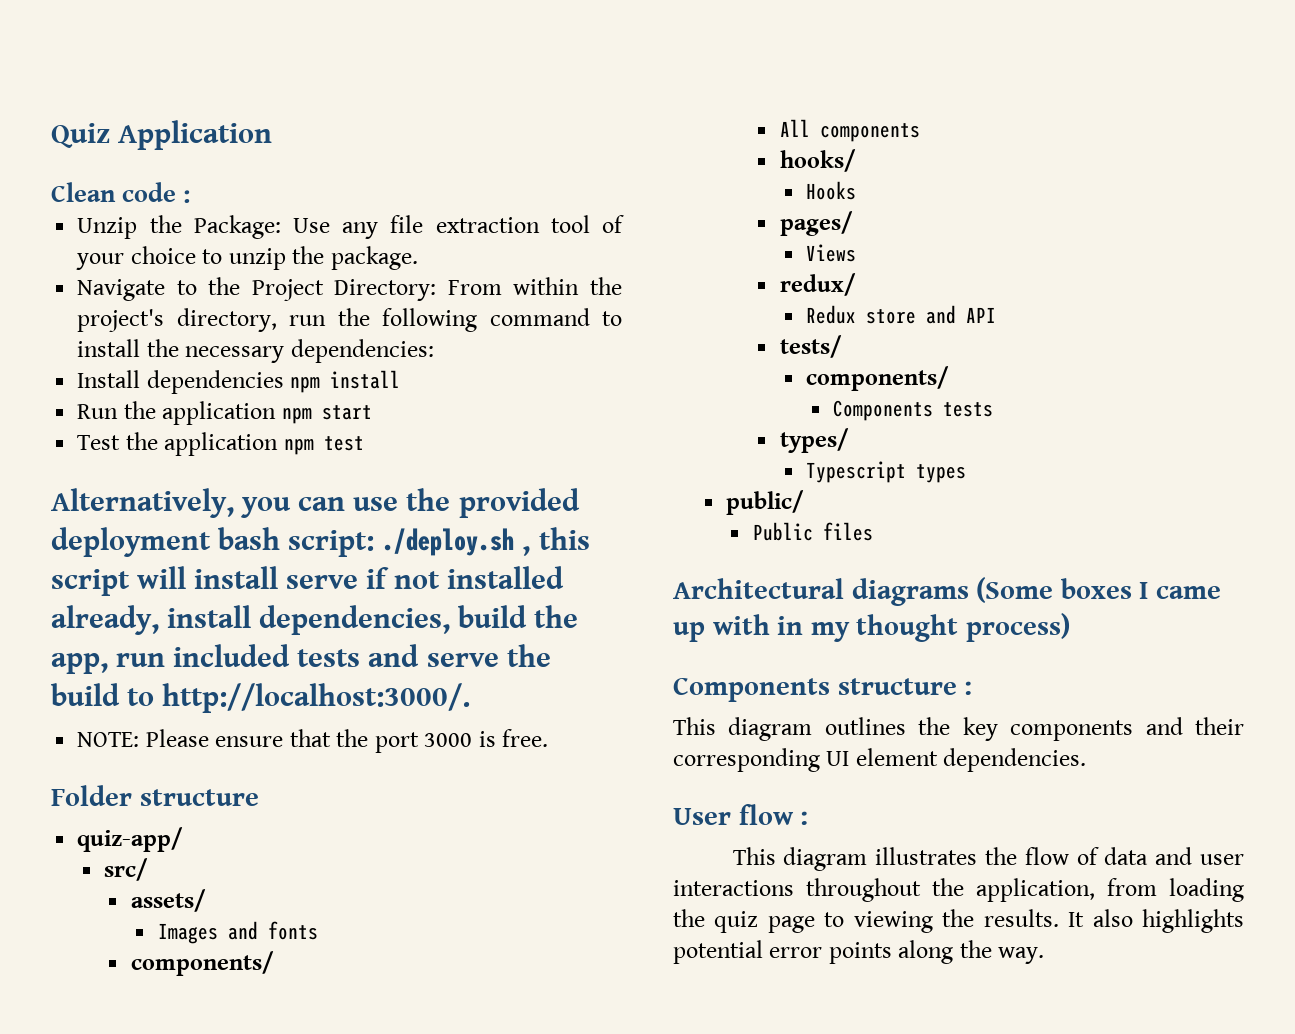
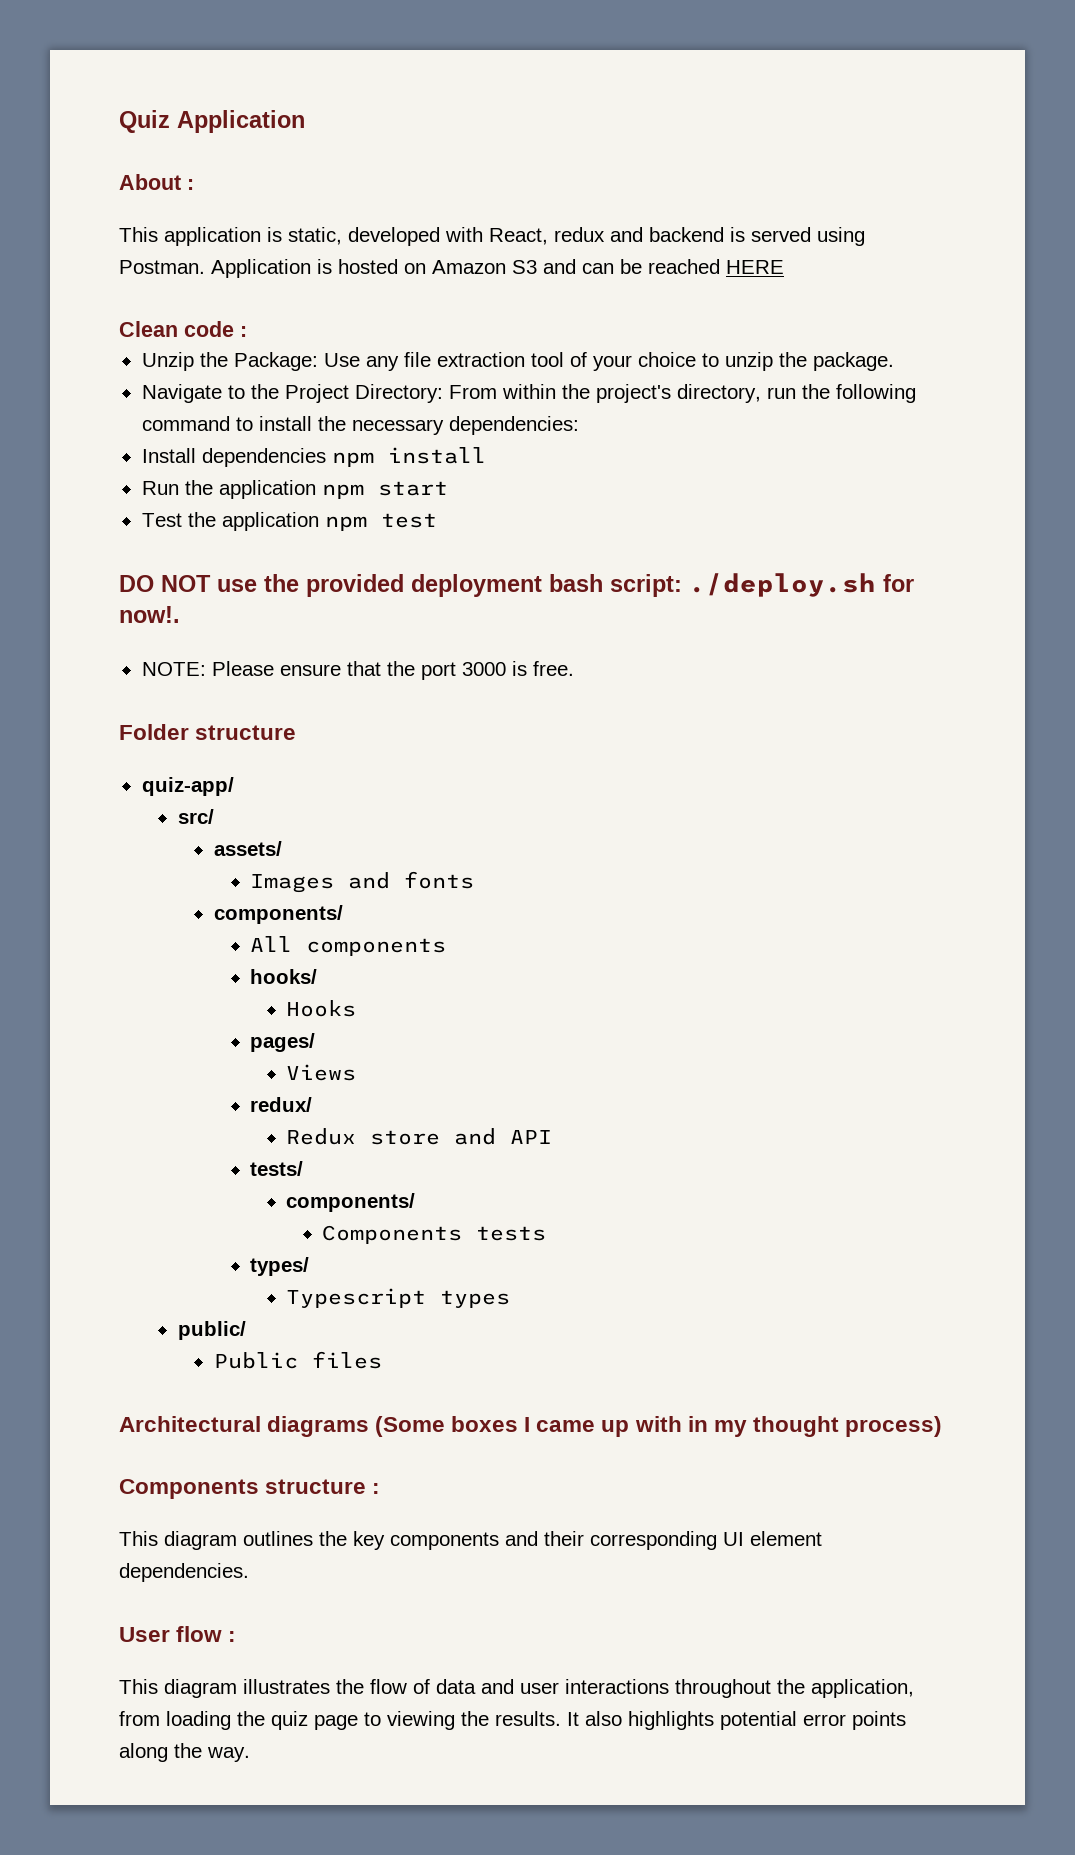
(273, 135) none -> [119,174,194,190] [119,227,865,246] [119,259,784,278] // About : // This application is static, developed with React, redux and backend is served using Postman. Application is hosted on Amazon S3 and can be reached HERE
[51,488,346,518] Alternatively, you can -> [119,575,211,592] DO NOT
[522,527,590,556] [51,566,564,596] [51,605,579,635] [51,644,551,674] [51,683,471,713] , this script will install serve if not installed already, install dependencies, build the app, run included tests and serve the build to http://localhost:3000/. -> [883,574,914,592] [119,606,180,623] for now!.

